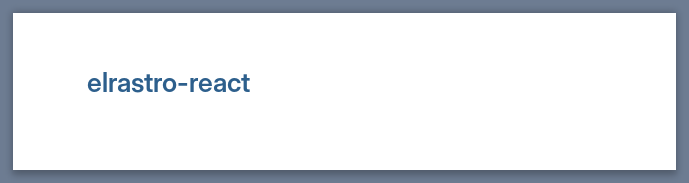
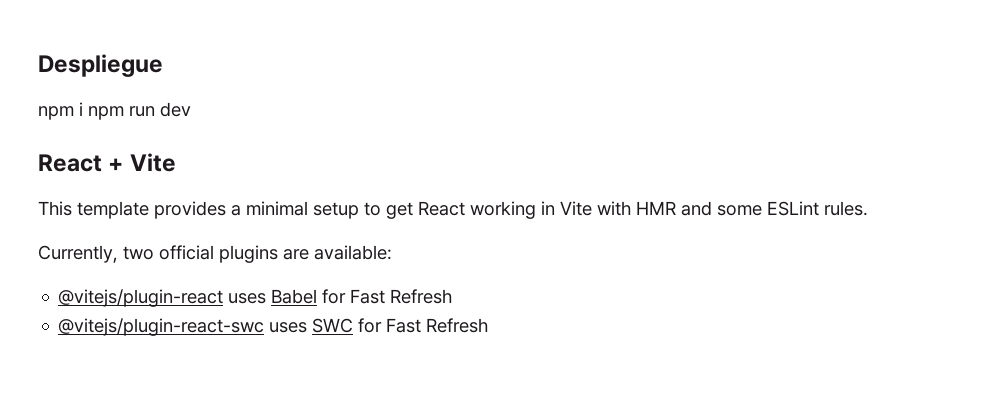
[87,72,250,93] elrastro-react -> [38,54,163,77] [38,102,191,120] [38,153,176,172] [38,201,868,219] [38,245,392,263] [58,289,453,307] [58,318,489,336] Despliegue // npm i npm run dev // React + Vite // This template provides a minimal setup to get React working in Vite with HMR and some ESLint rules. // Currently, two official plugins are available: // @vitejs/plugin-react uses Babel for Fast Refresh // @vitejs/plugin-react-swc uses SWC for Fast Refresh

